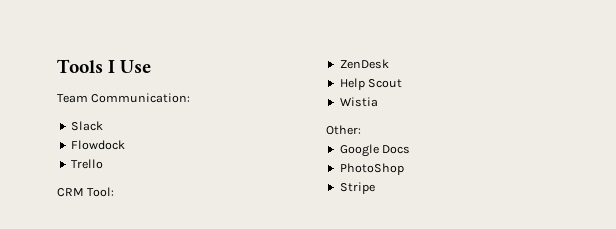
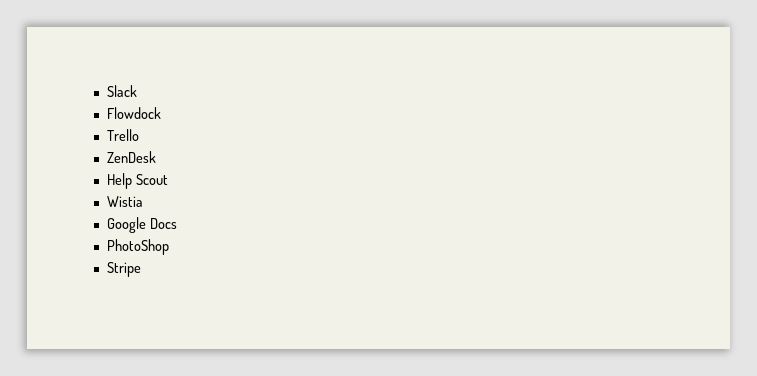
[57,59,152,73] [57,93,191,103] Tools I Use // Team Communication: // -> (106, 91) none
[57,187,115,197] // CRM Tool: -> (139, 135) none
[326,125,361,135] // Other: -> (143, 201) none

